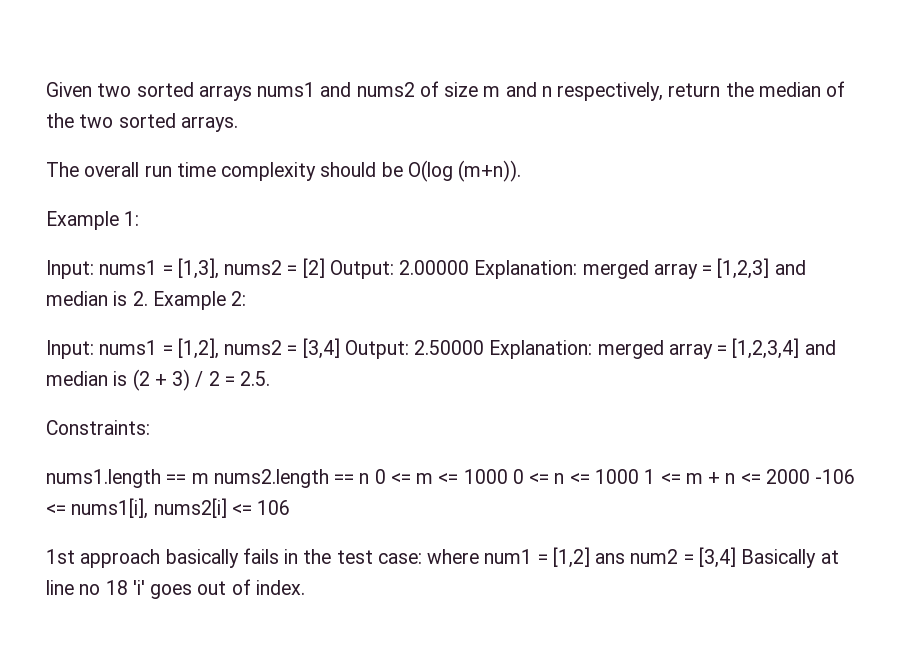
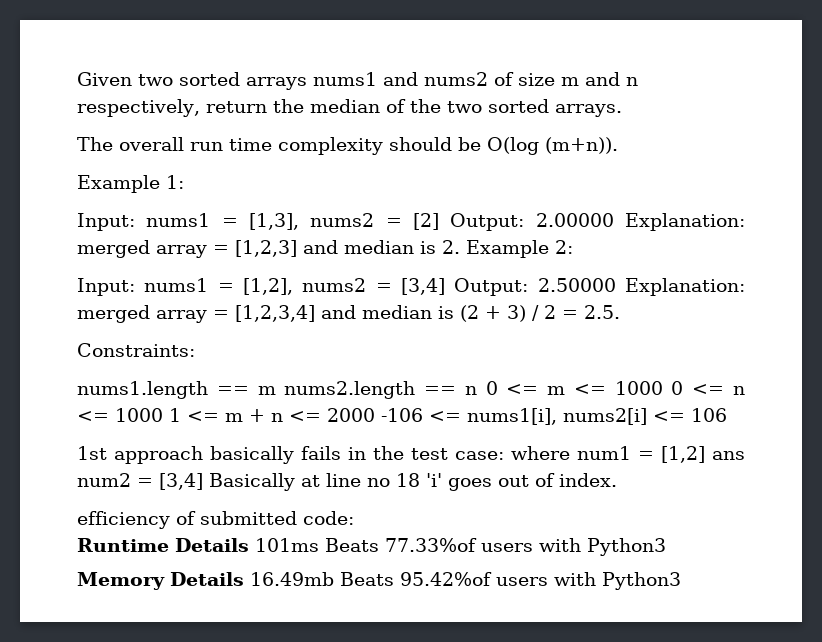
(305, 587) none -> [77,511,354,529] [77,538,666,556] [77,572,681,590] // efficiency of submitted code: // Runtime Details 101ms Beats 77.33%of users with Python3 // Memory Details 16.49mb Beats 95.42%of users with Python3

